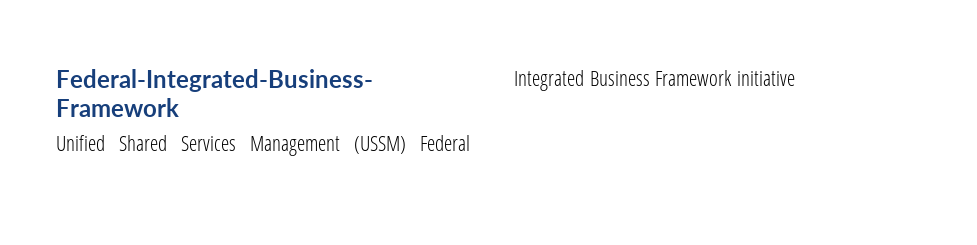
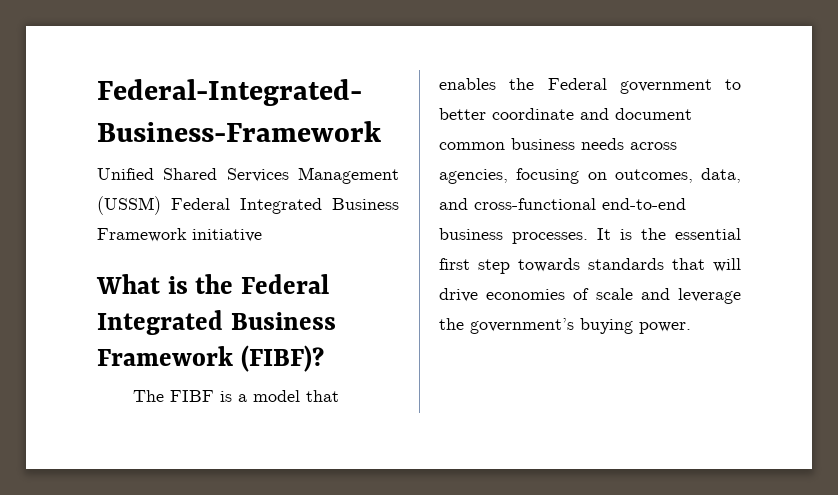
(796, 78) none -> [96,274,330,294] [97,310,336,335] [97,345,324,372] [132,390,339,402] [439,78,741,94] [439,108,692,120] [439,138,677,150] [439,168,741,184] [439,198,686,210] [439,228,741,244] [439,258,741,274] [439,288,741,304] [439,318,691,334] // What is the Federal Integrated Business Framework (FIBF)? // The FIBF is a model that enables the Federal government to better coordinate and document common business needs across agencies, focusing on outcomes, data, and cross-functional end-to-end business processes. It is the essential first step towards standards that will drive economies of scale and leverage the government’s buying power.

